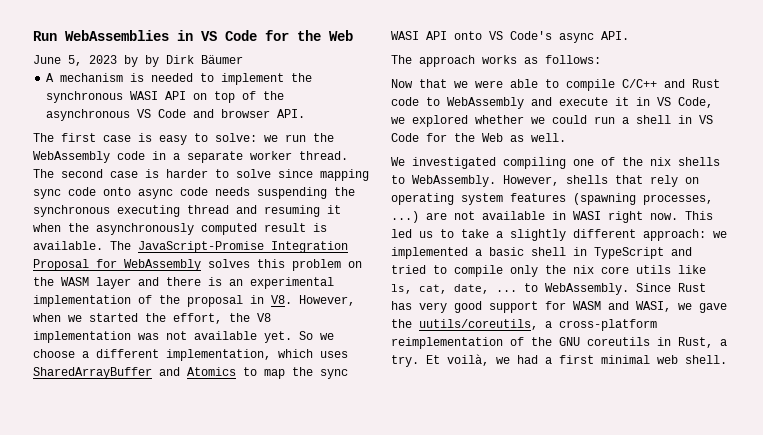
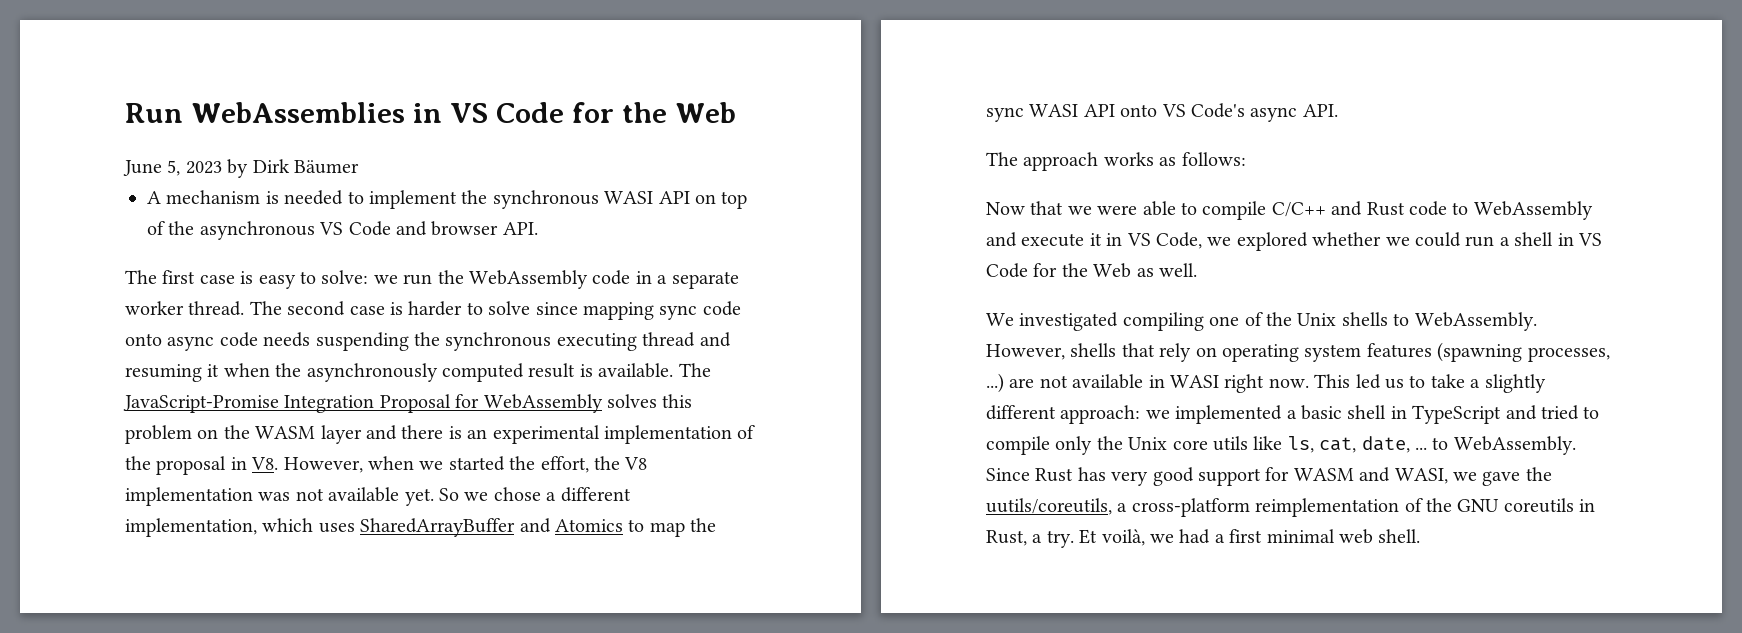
[145,55,159,67] by -> (249, 168) none
[33,349,75,358] choose -> [493,487,541,501] chose
[650,157,671,166] nix -> [1297,313,1337,326] Unix
[573,265,594,274] nix -> [1128,437,1168,450] Unix

